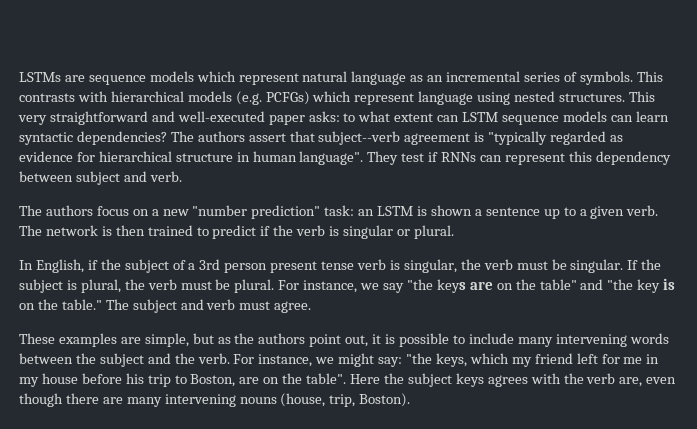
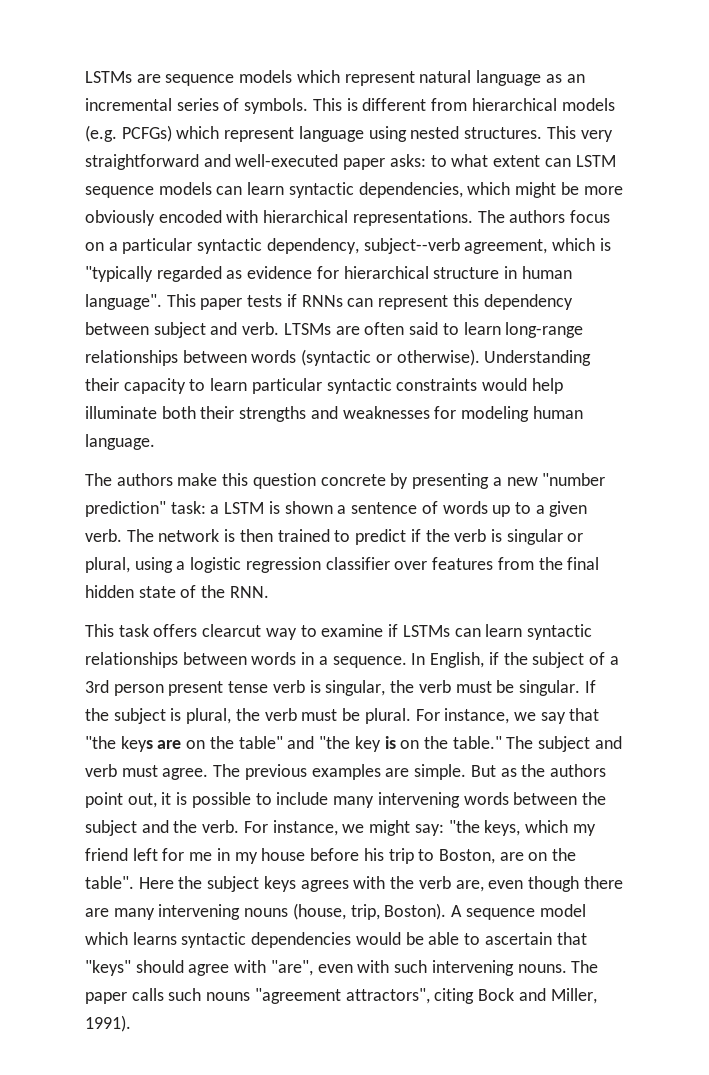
[19,91,108,102] contrasts with -> [346,98,468,111] is different from
[76,131,471,145] dependencies? The authors assert that subject--verb agreement -> [358,182,623,198] [85,210,611,226] [85,238,596,254] dependencies, which might be more obviously encoded with hierarchical representations. The authors focus on a particular syntactic dependency, subject--verb agreement, which
[367,151,425,165] They test -> [166,294,283,310] This paper tests
[19,205,149,216] // The authors focus on -> [283,322,584,338] [85,349,592,366] [85,378,563,394] [85,406,583,422] [85,434,155,450] [85,473,490,489] LTSMs are often said to learn long-range relationships between words (syntactic or otherwise). Understanding their capacity to learn particular syntactic constraints would help illuminate both their strengths and weaknesses for modeling human language. // The authors make this question concrete by presenting
[358,209,375,216] an -> [210,505,220,514] a
(540, 211) none -> [421,501,488,514] of words
[413,225,454,239] plural. // -> [85,557,600,573] [85,585,269,598] [85,624,592,640] [85,652,407,668] plural, using a logistic regression classifier over features from the final hidden state of the RNN. // This task offers clearcut way to examine if LSTMs can learn syntactic relationships between words in a sequence.
(405, 288) none -> [569,708,600,721] that
[19,333,214,347] // These examples are simple, but -> [213,764,496,780] The previous examples are simple. But
(411, 400) none -> [451,904,586,920] [85,932,587,948] [85,960,599,976] [85,988,597,1004] [85,1015,131,1032] A sequence model which learns syntactic dependencies would be able to ascertain that "keys" should agree with "are", even with such intervening nouns. The paper calls such nouns "agreement attractors", citing Bock and Miller, 1991).

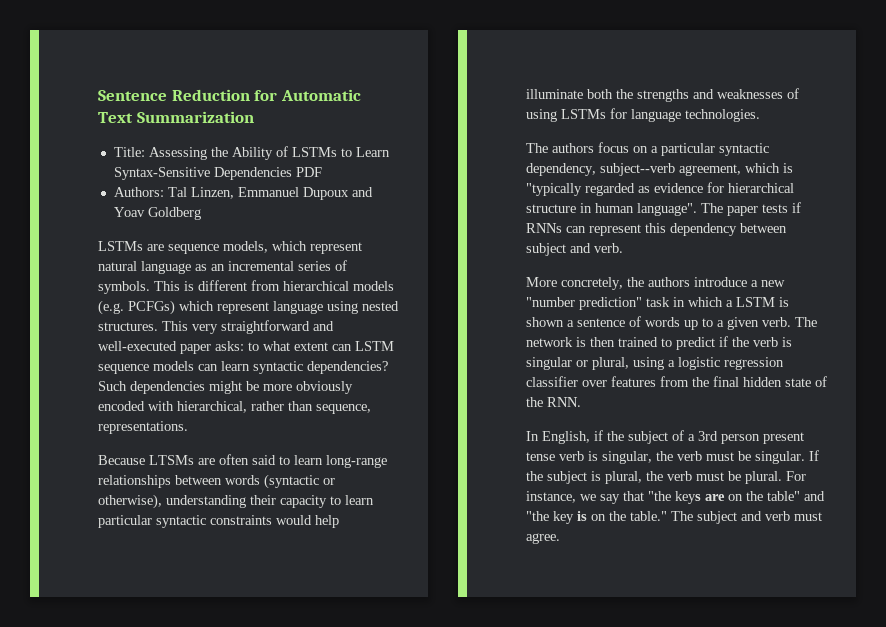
(85, 77) none -> [98,89,361,101] [98,111,254,123] [113,146,390,160] [113,167,322,180] [113,187,373,200] [113,207,201,220] Sentence Reduction for Automatic Text Summarization // Title: Assessing the Ability of LSTMs to Learn Syntax-Sensitive Dependencies PDF // Authors: Tal Linzen, Emmanuel Dupoux and Yoav Goldberg //
[239,70,293,83] models -> [223,241,268,253] models,
[358,182,511,198] dependencies, which -> [307,361,388,374] [98,381,205,394] dependencies? Such dependencies
[263,210,473,226] hierarchical representations. -> [177,401,371,414] [98,421,188,434] [98,454,387,468] [98,474,335,489] [98,494,374,509] [98,515,339,528] [526,88,799,102] [526,108,760,122] hierarchical, rather than sequence, representations. // Because LTSMs are often said to learn long-range relationships between words (syntactic or otherwise), understanding their capacity to learn particular syntactic constraints would help illuminate both the strengths and weaknesses of using LSTMs for language technologies. //
[166,294,196,307] This -> [701,203,723,213] The
[283,322,584,338] [85,349,592,366] [85,378,563,394] [85,406,583,422] [85,434,155,450] [85,473,490,489] LTSMs are often said to learn long-range relationships between words (syntactic or otherwise). Understanding their capacity to learn particular syntactic constraints would help illuminate both their strengths and weaknesses for modeling human language. // The authors make this question concrete by presenting -> [526,277,747,290] // More concretely, the authors introduce
[170,501,206,514] task: -> [646,297,723,307] task in which
[85,624,592,640] [85,652,407,668] This task offers clearcut way to examine if LSTMs can learn syntactic relationships between words in a sequence. -> (581, 402) none
[213,764,606,780] [85,792,606,808] [85,820,596,836] [85,848,577,864] [85,876,623,892] [85,903,586,920] [85,932,587,948] [85,960,599,976] [85,988,597,1004] [85,1015,131,1032] The previous examples are simple. But as the authors point out, it is possible to include many intervening words between the subject and the verb. For instance, we might say: "the keys, which my friend left for me in my house before his trip to Boston, are on the table". Here the subject keys agrees with the verb are, even though there are many intervening nouns (house, trip, Boston). A sequence model which learns syntactic dependencies would be able to ascertain that "keys" should agree with "are", even with such intervening nouns. The paper calls such nouns "agreement attractors", citing Bock and Miller, 1991). -> (560, 538) none

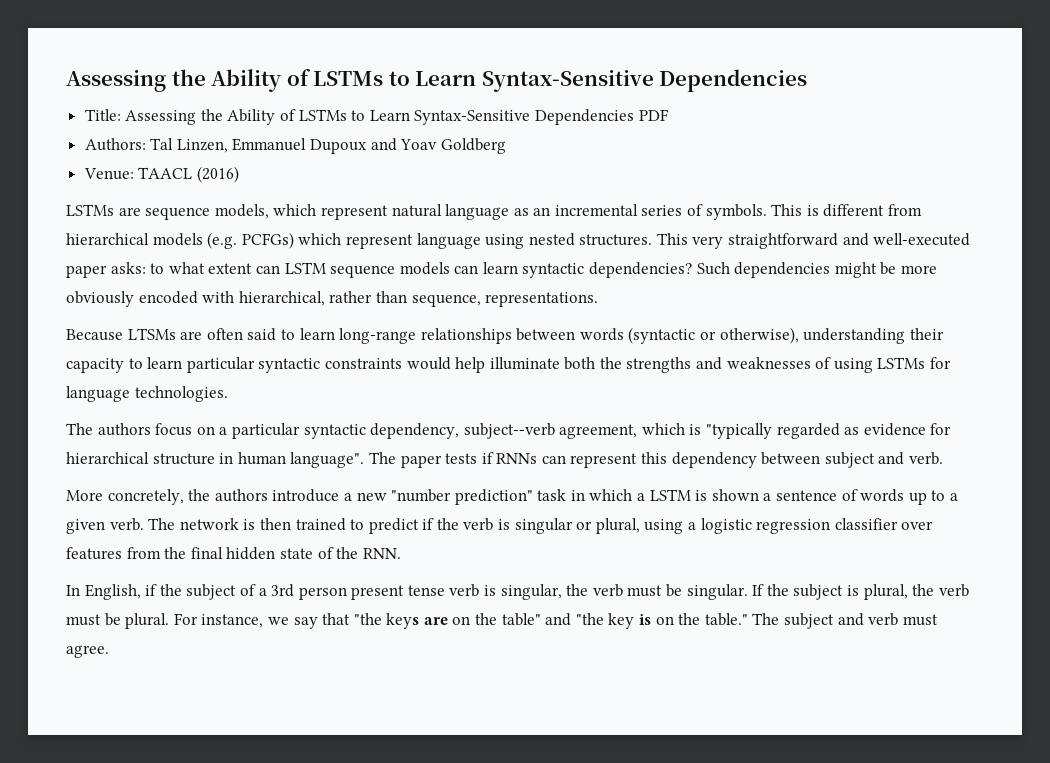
[98,89,361,101] [98,111,254,123] Sentence Reduction for Automatic Text Summarization -> [66,69,808,92] Assessing the Ability of LSTMs to Learn Syntax-Sensitive Dependencies
(201, 213) none -> [83,166,239,183] // Venue: TAACL (2016)

